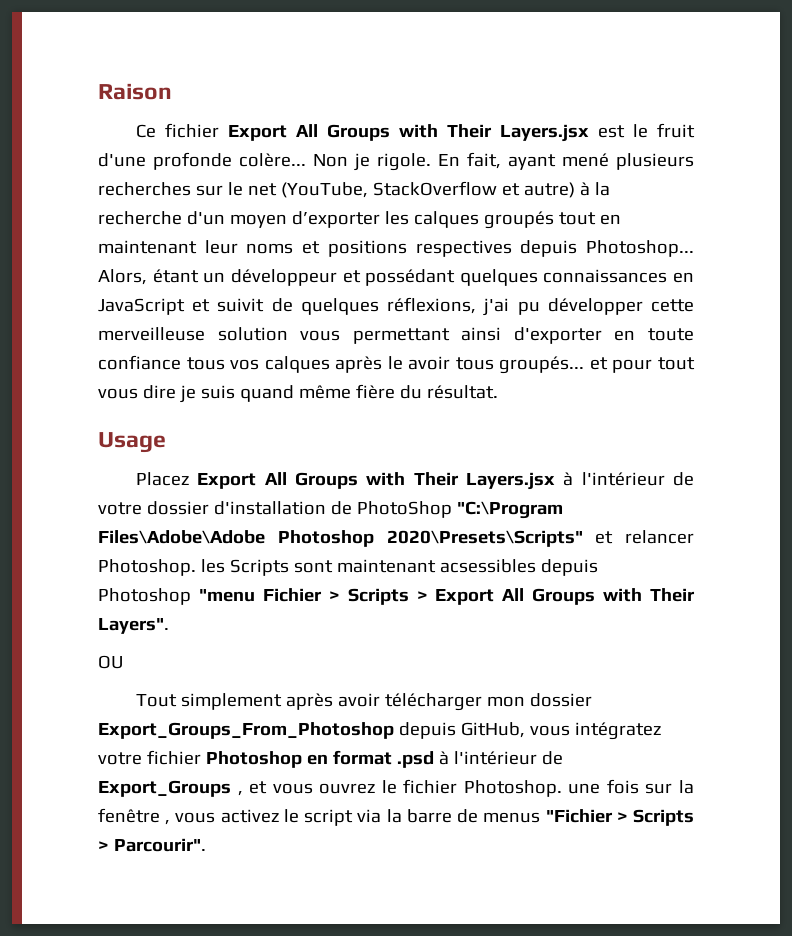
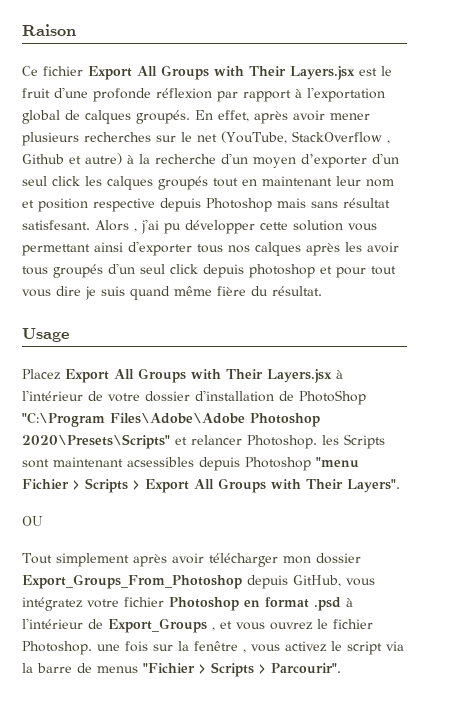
[239,152,609,171] colère... Non je rigole. En fait, ayant mené -> [156,87,385,102] [22,110,370,124] réflexion par rapport à l'exportation global de calques groupés. En effet, après avoir mener
(497, 188) none -> [386,140,390,144] [22,154,64,164] , Github
(380, 219) none -> [372,153,399,164] [22,176,80,186] d'un seul click
[246,240,694,257] [98,269,694,286] [98,297,477,315] noms et positions respectives depuis Photoshop... Alors, étant un développeur et possédant quelques connaissances en JavaScript et suivit de quelques réflexions, -> [366,179,394,187] [22,198,390,212] [22,220,137,232] nom et position respective depuis Photoshop mais sans résultat satisfesant. Alors ,
[98,327,205,341] merveilleuse -> (288, 226) none
[614,328,694,341] [98,355,260,370] en toute confiance tous vos -> [197,244,250,253] tous nos
[387,356,403,370] le -> [345,242,362,252] les
[499,356,585,374] groupés... -> [53,263,315,278] groupés d'un seul click depuis photoshop

